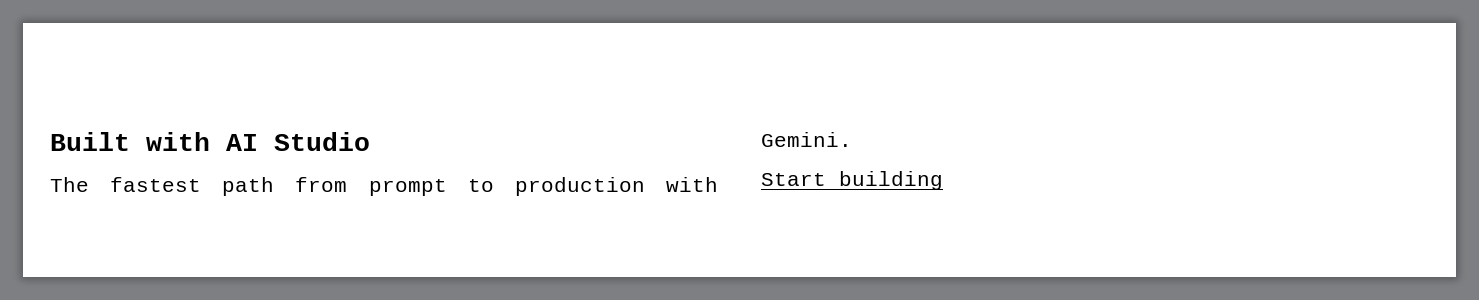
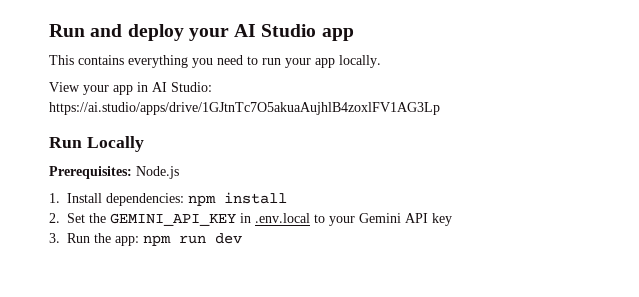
[50,132,370,151] [50,177,718,196] [761,132,852,147] [761,171,943,190] Built with AI Studio // The fastest path from prompt to production with Gemini. // Start building -> [49,24,354,41] [49,55,381,68] [49,82,212,95] [49,102,440,115] [49,136,144,152] [49,166,179,179] [49,192,287,206] [49,213,452,226] [49,233,242,246] Run and deploy your AI Studio app // This contains everything you need to run your app locally. // View your app in AI Studio: https://ai.studio/apps/drive/1GJtnTc7O5akuaAujhlB4zoxlFV1AG3Lp // Run Locally // Prerequisites: Node.js // 1. Install dependencies: npm install // 2. Set the GEMINI_API_KEY in .env.local to your Gemini API key // 3. Run the app: npm run dev

